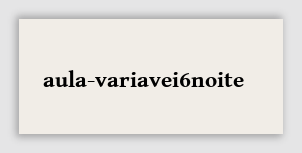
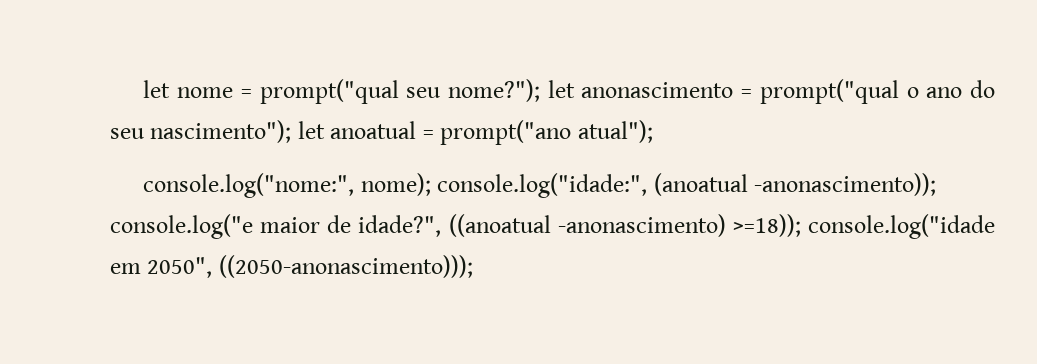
[43,70,244,87] aula-variavei6noite -> [143,79,996,104] [110,120,653,145] [143,173,937,198] [110,214,995,239] [110,255,473,278] let nome = prompt("qual seu nome?"); let anonascimento = prompt("qual o ano do seu nascimento"); let anoatual = prompt("ano atual"); // console.log("nome:", nome); console.log("idade:", (anoatual -anonascimento)); console.log("e maior de idade?", ((anoatual -anonascimento) >=18)); console.log("idade em 2050", ((2050-anonascimento)));

